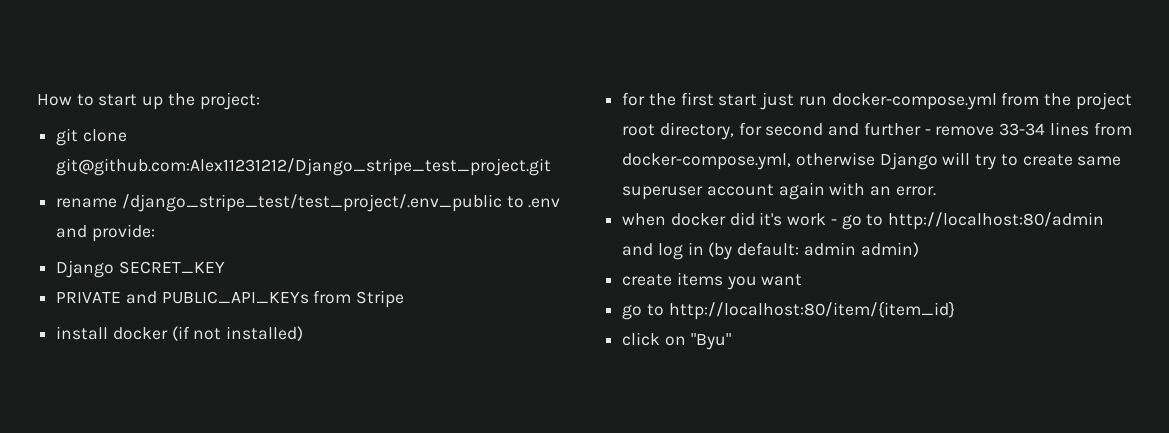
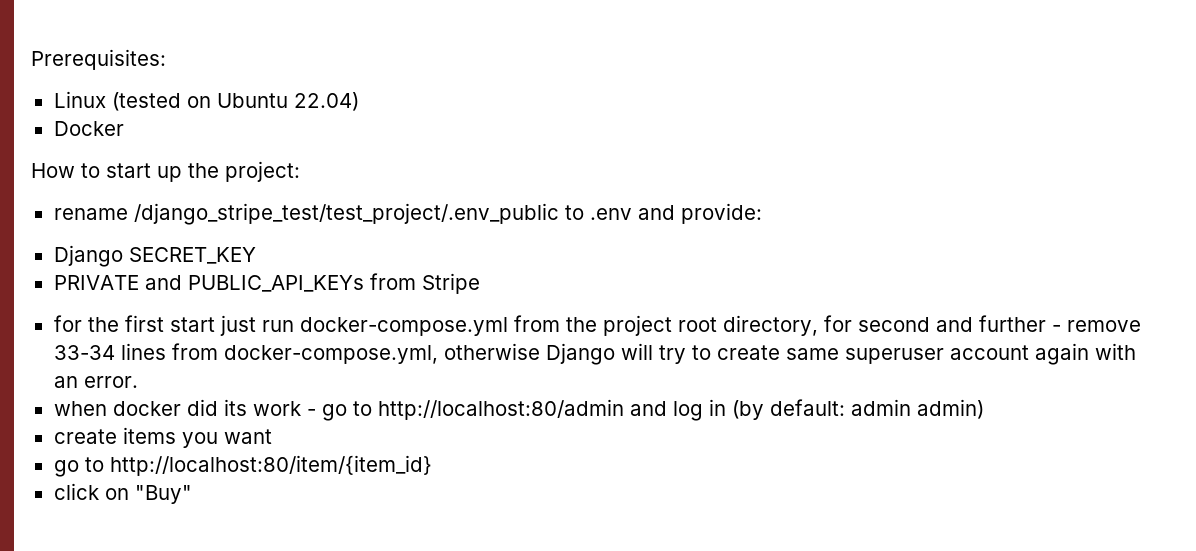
(37, 100) none -> [31,49,166,70] [53,91,359,111] [53,121,124,136] Prerequisites: // Linux (tested on Ubuntu 22.04) // Docker //
[56,128,127,146] [56,158,552,176] // git clone git@github.com:Alex11231212/Django_stripe_test_project.git -> (300, 171) none
[56,326,304,341] // install docker (if not installed) -> (480, 283) none
[759,212,783,226] it's -> [223,399,247,416] its
[690,333,731,350] "Byu" -> [134,485,192,504] "Buy"

